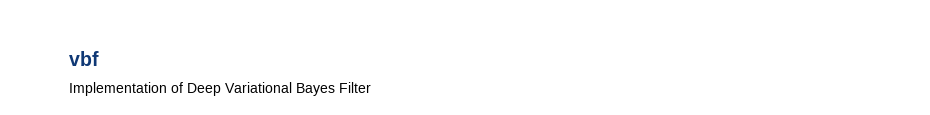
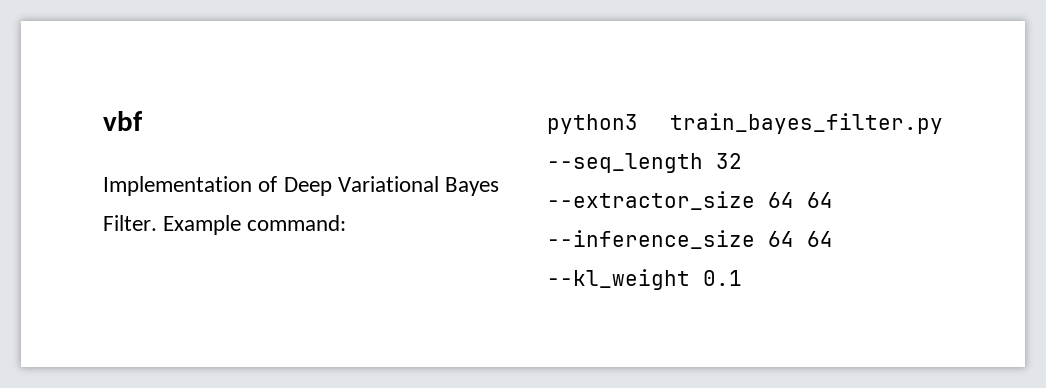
[339,82,371,93] Filter -> [103,215,347,235] [547,113,943,134] [547,153,742,173] [547,191,833,210] [547,230,833,249] [547,269,742,290] Filter. Example command: // python3 train_bayes_filter.py --seq_length 32 --extractor_size 64 64 --inference_size 64 64 --kl_weight 0.1

